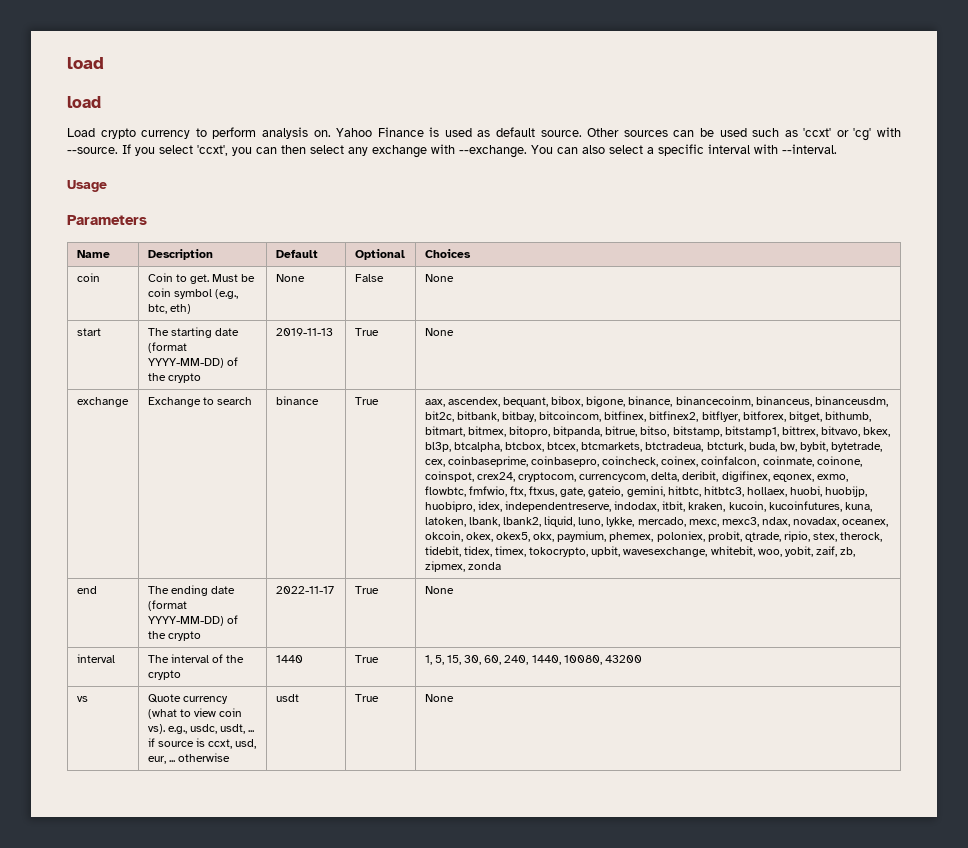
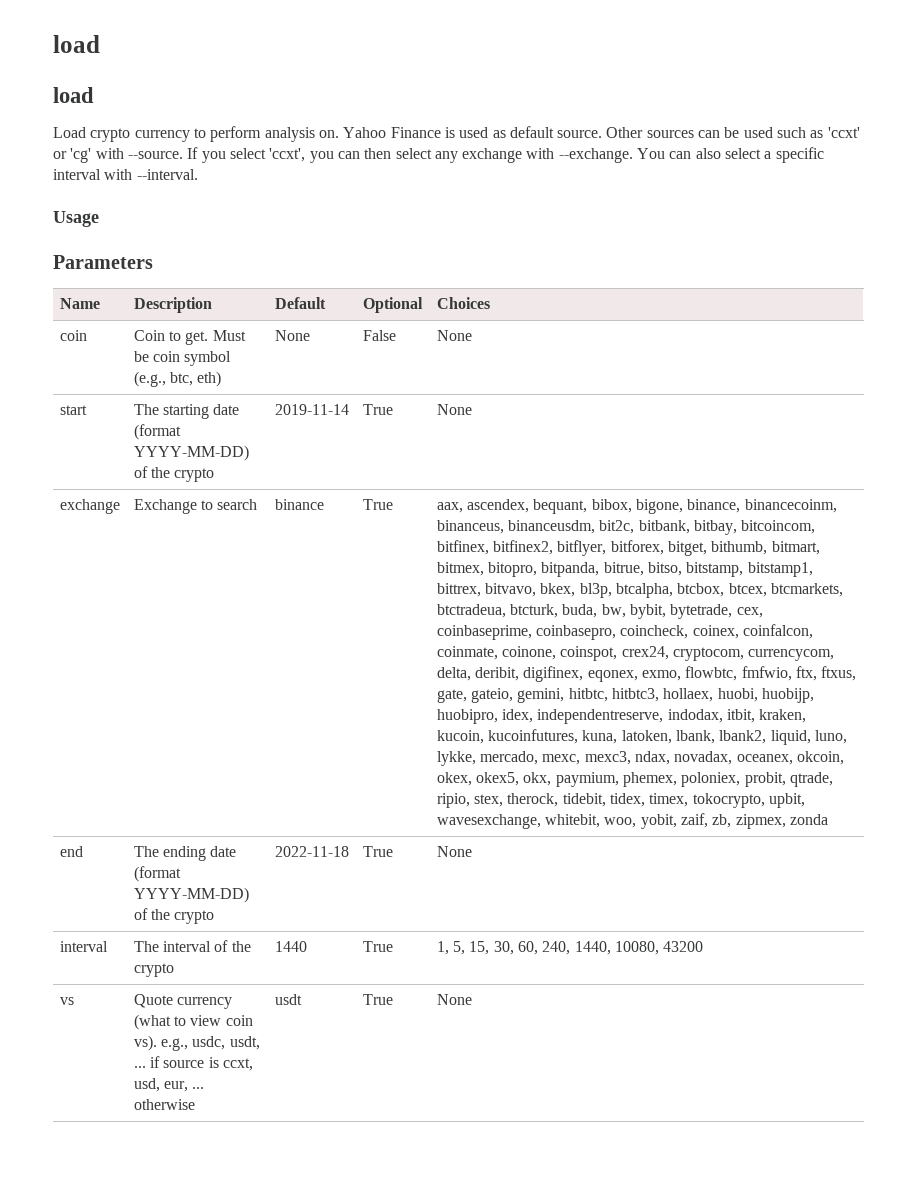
[275,328,333,336] 2019-11-13 -> [274,404,349,415] 2019-11-14
[275,586,334,594] 2022-11-17 -> [274,846,349,857] 2022-11-18

